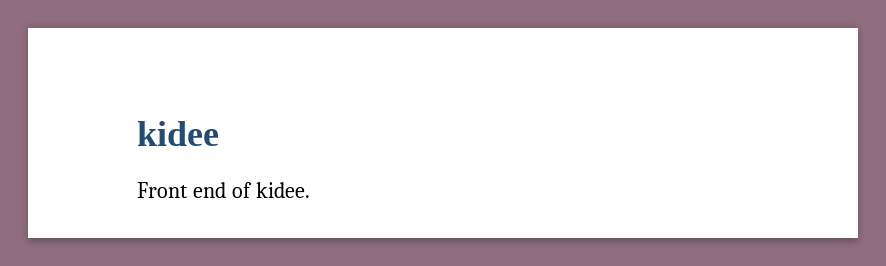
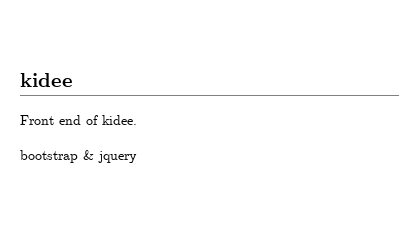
(310, 190) none -> [20,150,137,163] // bootstrap & jquery

